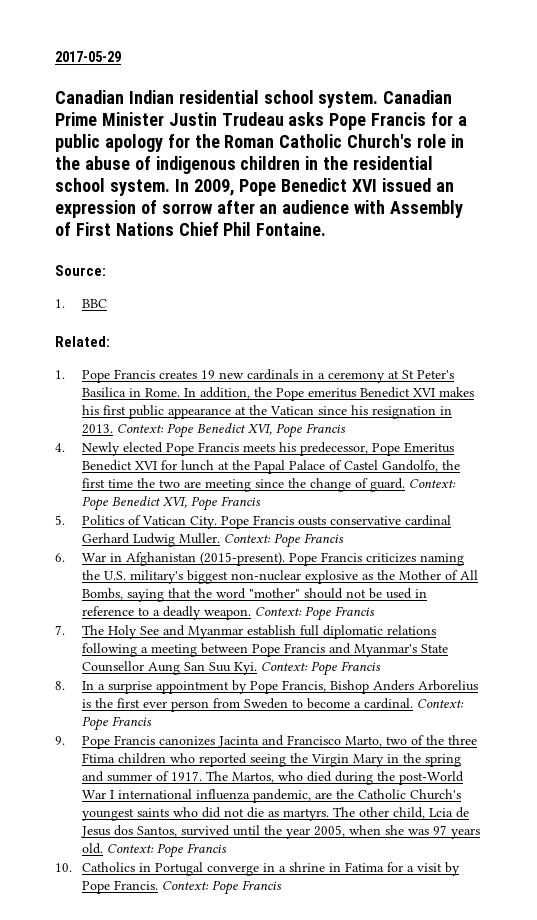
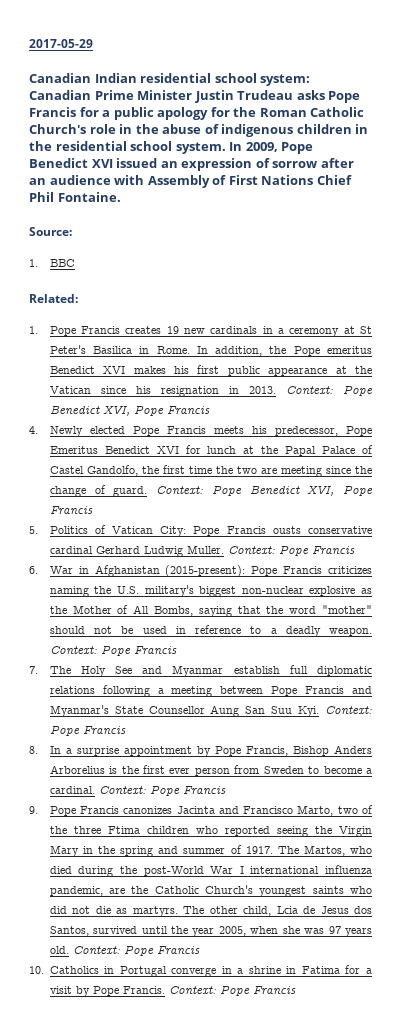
[318,91,379,108] system. -> [260,74,311,86] system:
[189,516,217,529] City. -> [160,526,187,537] City:
[199,552,285,566] (2015-present). -> [165,565,246,577] (2015-present):

